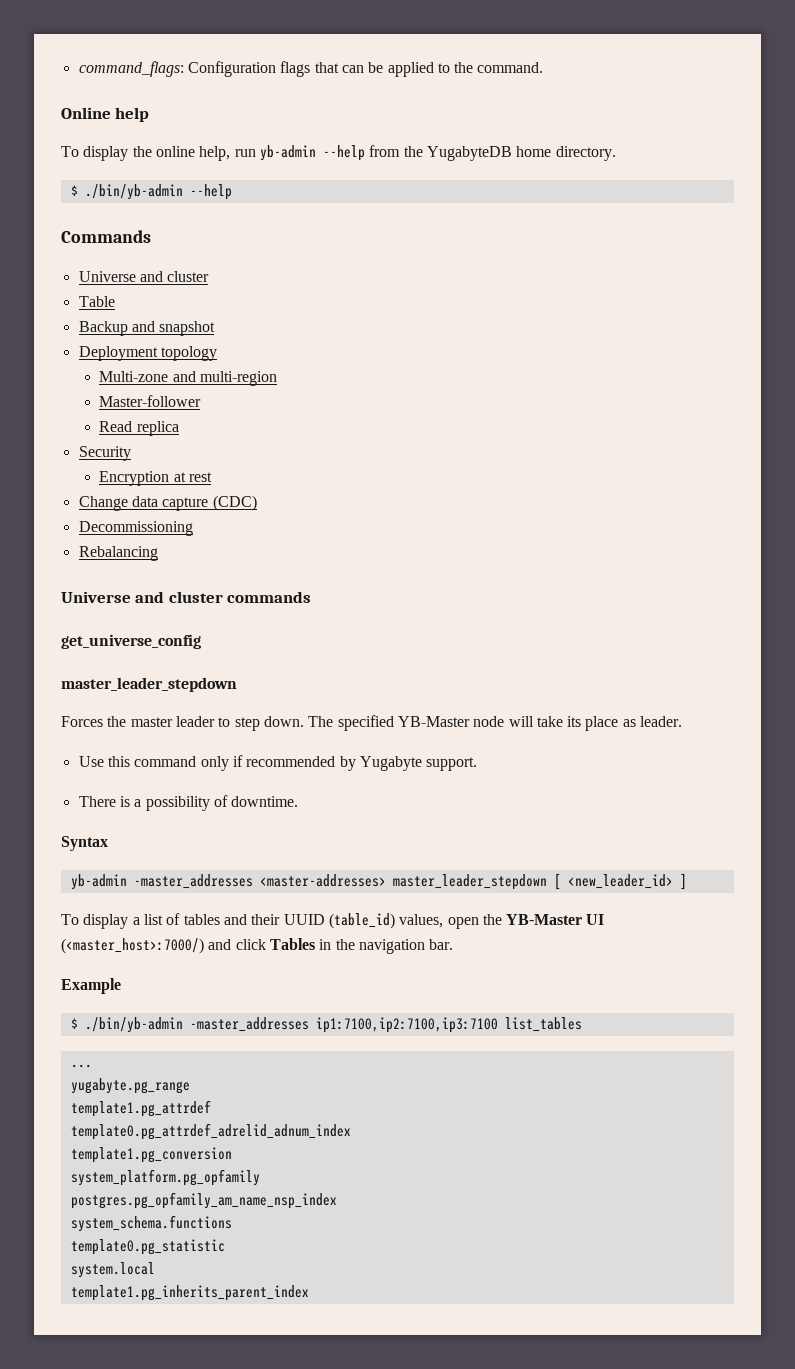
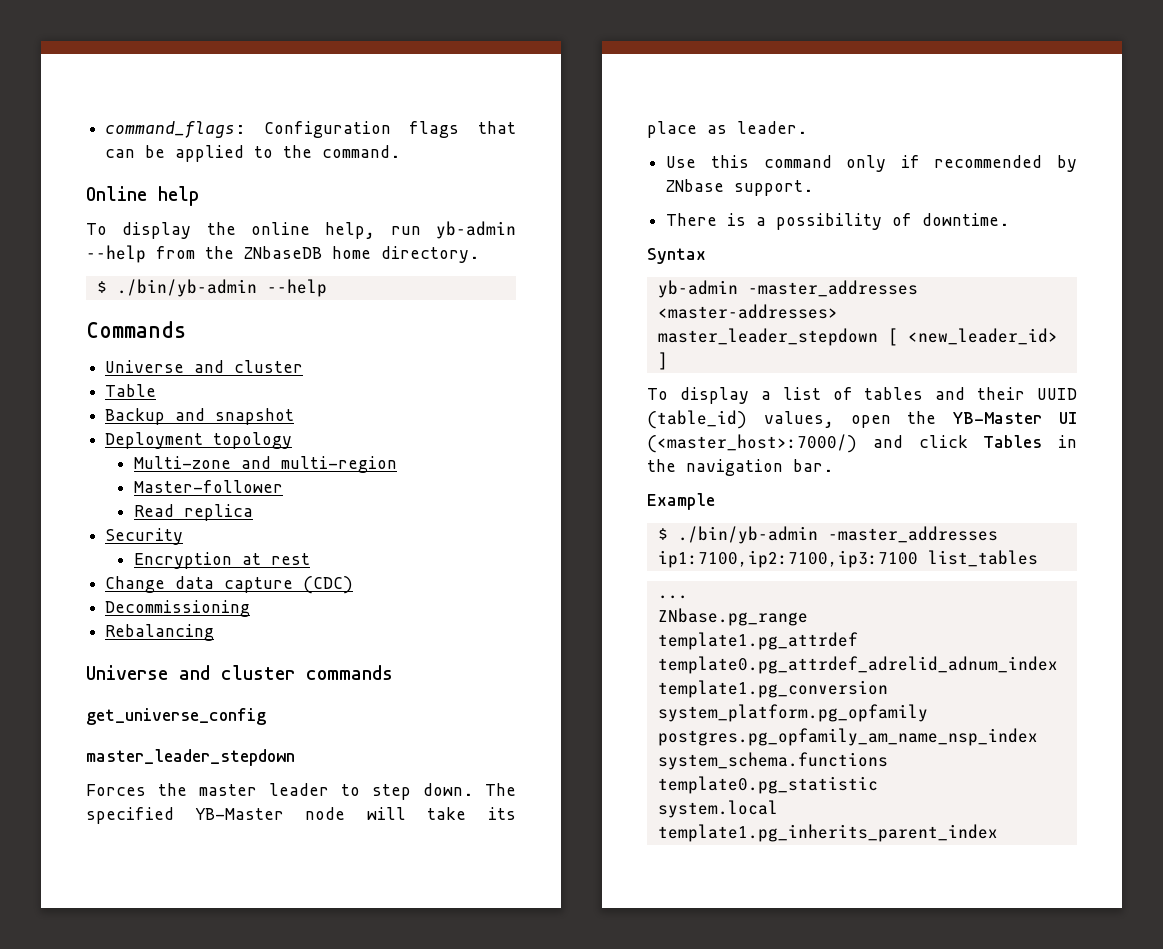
[426,146,512,161] YugabyteDB -> [244,246,322,259] ZNbaseDB
[359,756,422,771] Yugabyte -> [666,179,725,192] ZNbase
[70,1078,190,1094] yugabyte.pg_range -> [657,608,808,626] ZNbase.pg_range

